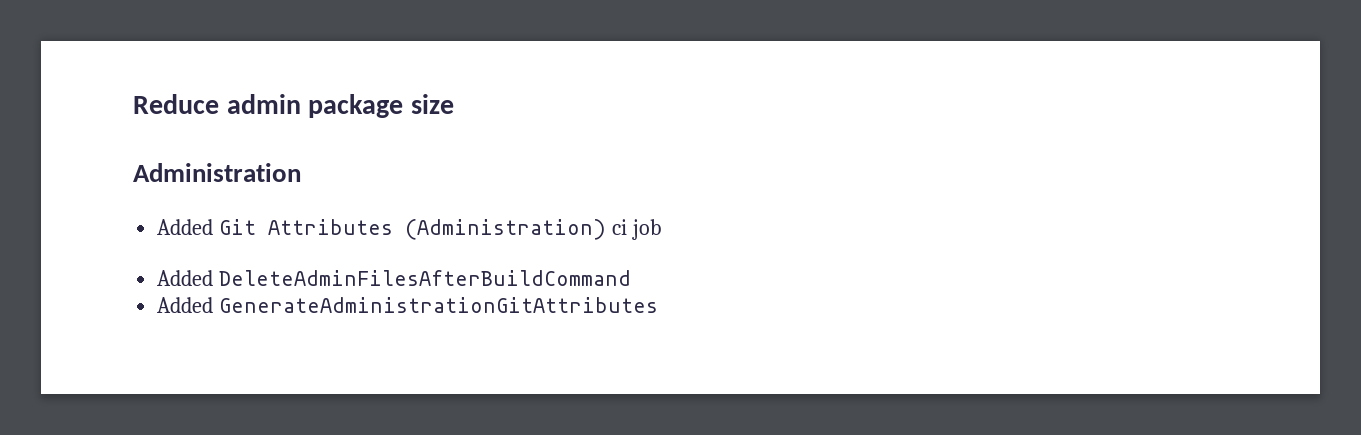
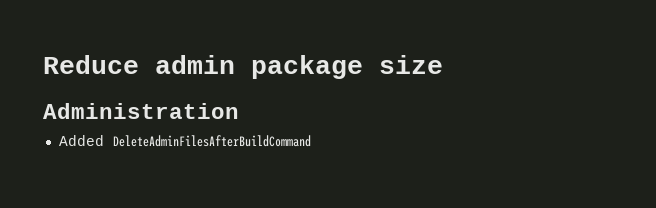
[157,219,662,240] // Added Git Attributes (Administration) ci job -> (239, 111) none
[157,297,659,313] // Added GenerateAdministrationGitAttributes -> (311, 141) none

